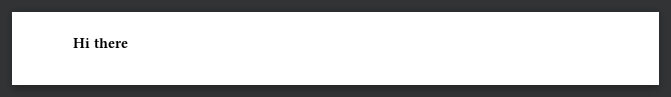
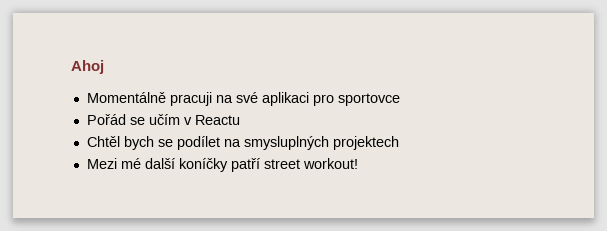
[73,38,128,48] Hi there -> [71,60,104,74] [86,92,400,106] [86,114,240,125] [86,136,399,150] [86,158,358,172] Ahoj // Momentálně pracuji na své aplikaci pro sportovce // Pořád se učím v Reactu // Chtěl bych se podílet na smysluplných projektech // Mezi mé další koníčky patří street workout!

